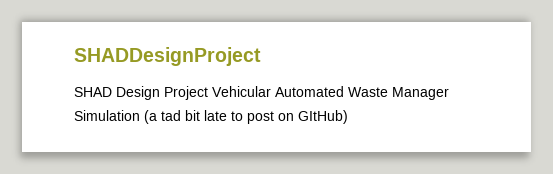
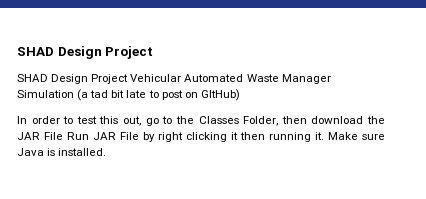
[74,47,261,66] SHADDesignProject -> [17,46,154,59] SHAD Design Project
(348, 117) none -> [17,116,386,126] [17,132,385,142] [17,148,107,156] // In order to test this out, go to the Classes Folder, then download the JAR File Run JAR File by right clicking it then running it. Make sure Java is installed.

